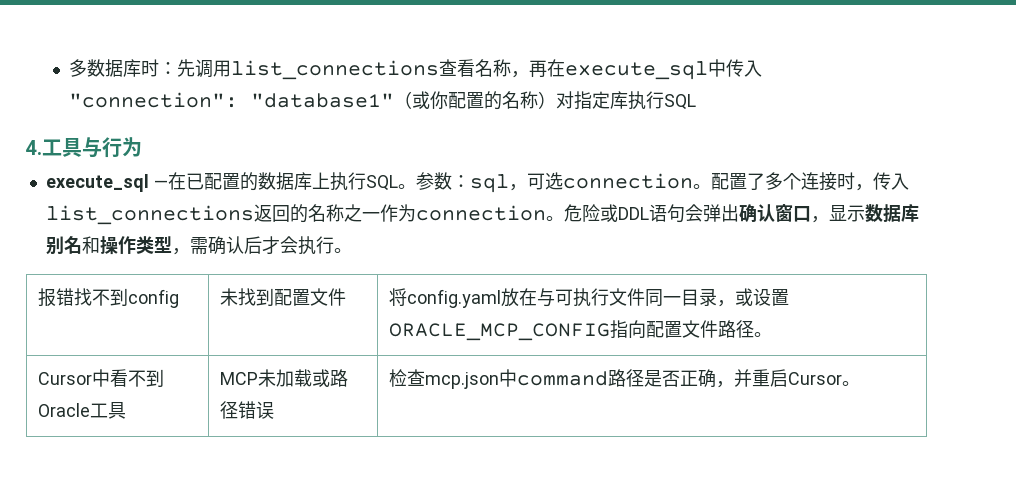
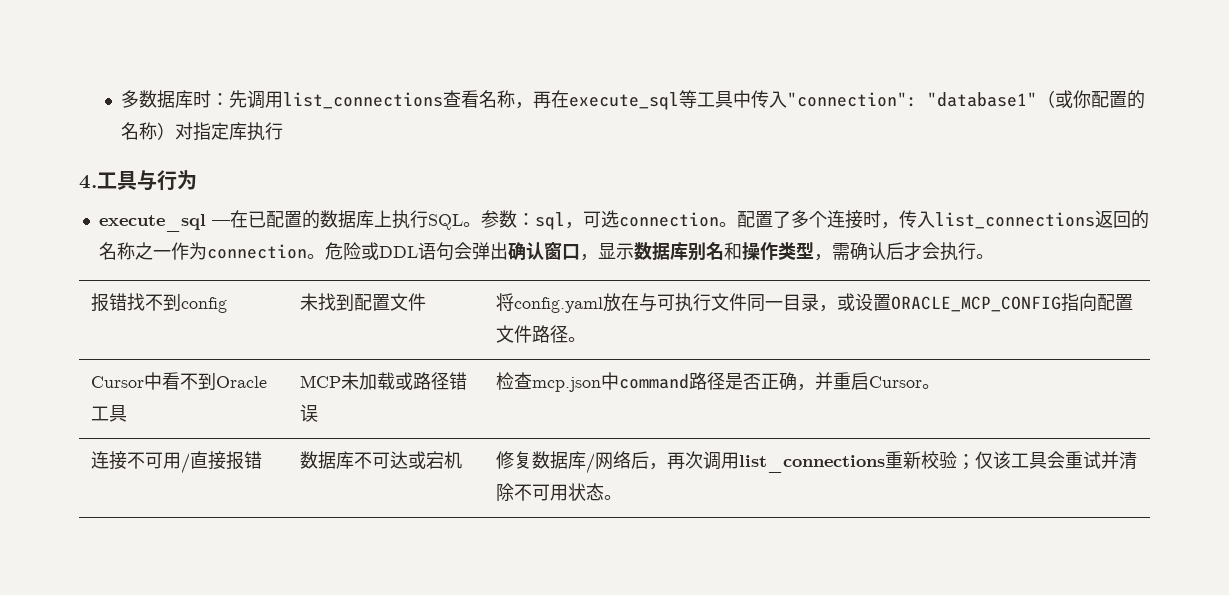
(708, 70) none -> [679,90,734,108] 等工具
[663,94,696,110] SQL -> (284, 131) none
(861, 383) none -> [90,451,262,474] [299,451,462,469] [495,451,1137,474] [495,483,622,501] // 连接不可用/直接报错 | 数据库不可达或宕机 | 修复数据库/网络后，再次调用list_connections重新校验；仅该工具会重试并清除不可用状态。

